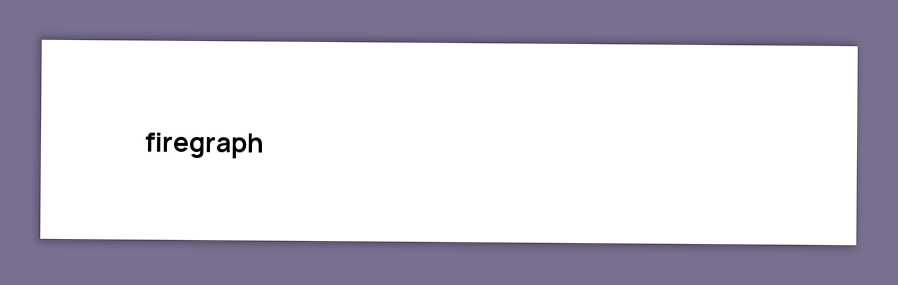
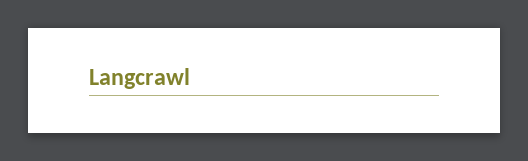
[144,132,265,159] firegraph -> [89,68,190,89] Langcrawl

